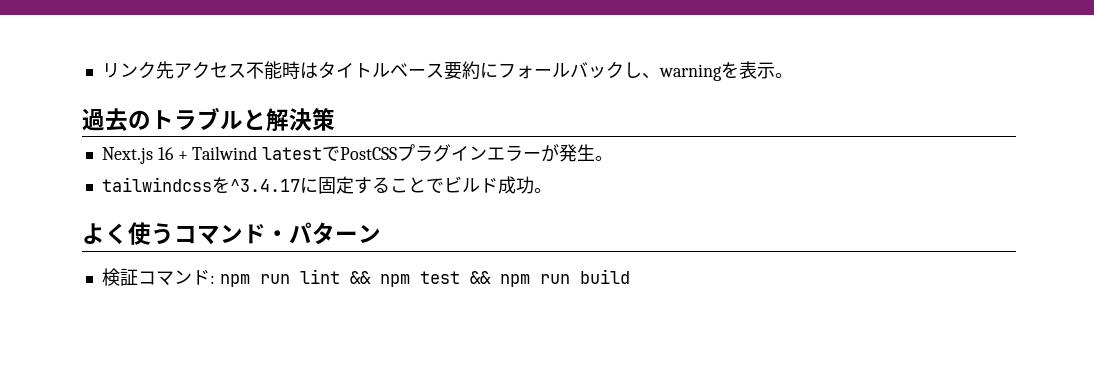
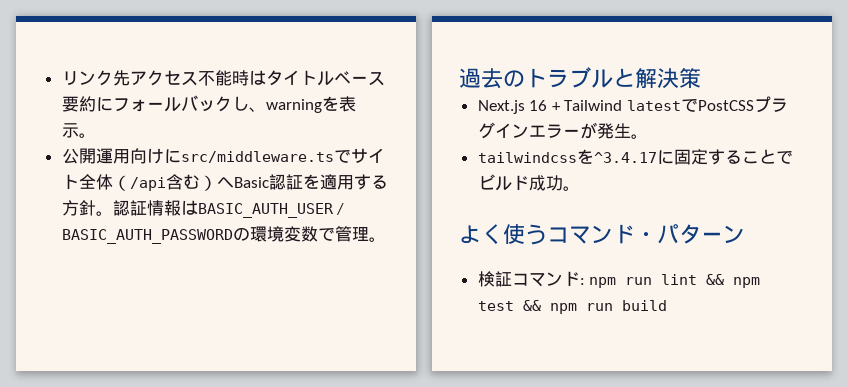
(793, 75) none -> [61,148,385,164] [61,174,388,191] [61,200,345,218] [61,226,386,244] // 公開運用向けにsrc/middleware.tsでサイト全体（/api含む）へBasic認証を適用する方針。認証情報はBASIC_AUTH_USER / BASIC_AUTH_PASSWORDの環境変数で管理。

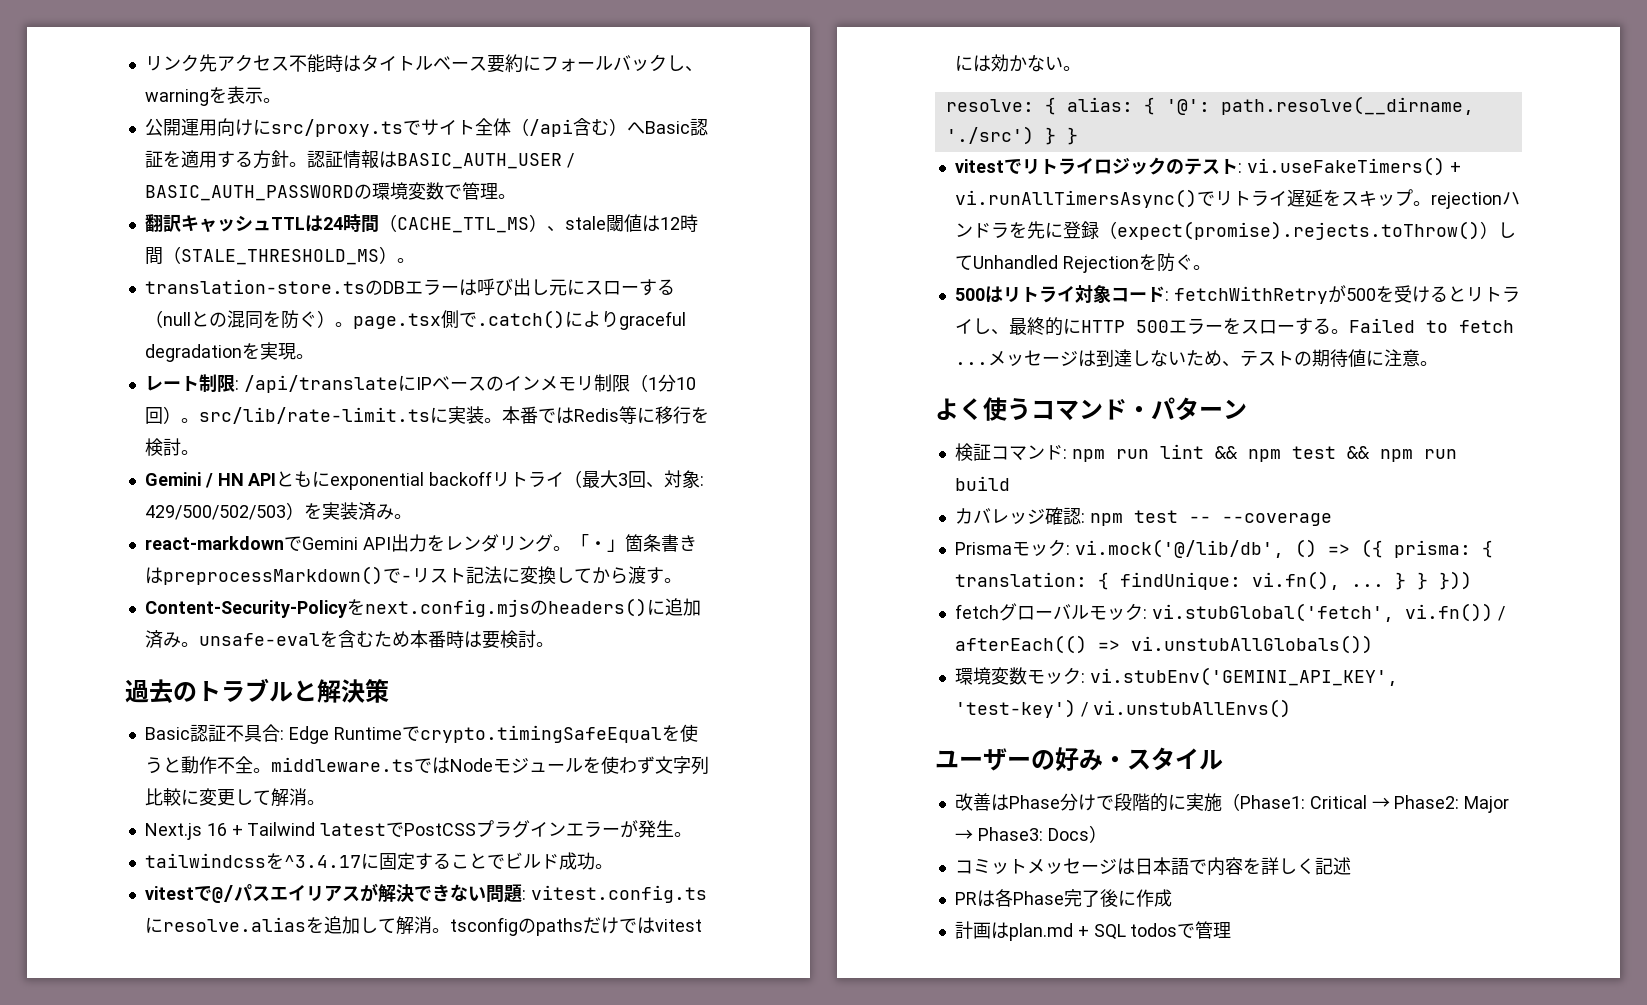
[180,151,334,163] src/middleware.ts -> [270,119,403,137] src/proxy.ts
(386, 239) none -> [144,214,698,233] [144,246,415,265] [144,278,675,296] [144,310,686,330] [144,342,314,362] [144,374,696,393] [144,406,709,424] [144,438,199,456] [144,470,705,490] [144,502,412,520] [144,534,697,552] [144,566,682,585] [144,598,701,618] [144,630,554,649] // 翻訳キャッシュTTLは24時間（CACHE_TTL_MS）、stale閾値は12時間（STALE_THRESHOLD_MS）。 // translation-store.tsのDBエラーは呼び出し元にスローする（nullとの混同を防ぐ）。page.tsx側で.catch()によりgraceful degradationを実現。 // レート制限: /api/translateにIPベースのインメモリ制限（1分10回）。src/lib/rate-limit.tsに実装。本番ではRedis等に移行を検討。 // Gemini / HN APIともにexponential backoffリトライ（最大3回、対象: 429/500/502/503）を実装済み。 // react-markdownでGemini API出力をレンダリング。「・」箇条書きはpreprocessMarkdown()で-リスト記法に変換してから渡す。 // Content-Security-Policyをnext.config.mjsのheaders()に追加済み。unsafe-evalを含むため本番時は要検討。
(701, 78) none -> [144,724,698,744] [144,756,709,775] [144,788,325,807] // Basic認証不具合: Edge Runtimeでcrypto.timingSafeEqualを使うと動作不全。middleware.tsではNodeモジュールを使わず文字列比較に変更して解消。
(580, 188) none -> [144,883,707,903] [144,916,702,936] [954,54,1081,72] [945,96,1474,115] [945,126,1078,145] [954,157,1461,176] [954,189,1520,209] [954,221,1516,240] [954,253,1211,273] [954,285,1520,304] [954,317,1514,336] [954,349,1438,368] // vitestで@/パスエイリアスが解決できない問題: vitest.config.tsにresolve.aliasを追加して解消。tsconfigのpathsだけではvitestには効かない。 // resolve: { alias: { '@': path.resolve(__dirname, './src') } } // vitestでリトライロジックのテスト: vi.useFakeTimers() + vi.runAllTimersAsync()でリトライ遅延をスキップ。rejectionハンドラを先に登録（expect(promise).rejects.toThrow()）してUnhandled Rejectionを防ぐ。 // 500はリトライ対象コード: fetchWithRetryが500を受けるとリトライし、最終的にHTTP 500エラーをスローする。Failed to fetch ...メッセージは到達しないため、テストの期待値に注意。
(667, 305) none -> [954,507,1332,526] [954,539,1493,558] [954,571,1472,590] [954,603,1505,622] [954,635,1373,654] [954,667,1398,686] [954,699,1291,718] [935,747,1223,771] [954,793,1510,813] [954,825,1107,843] [954,857,1351,876] [954,889,1172,907] [954,921,1232,941] // カバレッジ確認: npm test -- --coverage // Prismaモック: vi.mock('@/lib/db', () => ({ prisma: { translation: { findUnique: vi.fn(), ... } } })) // fetchグローバルモック: vi.stubGlobal('fetch', vi.fn()) / afterEach(() => vi.unstubAllGlobals()) // 環境変数モック: vi.stubEnv('GEMINI_API_KEY', 'test-key') / vi.unstubAllEnvs() // ユーザーの好み・スタイル // 改善はPhase分けで段階的に実施（Phase1: Critical → Phase2: Major → Phase3: Docs） // コミットメッセージは日本語で内容を詳しく記述 // PRは各Phase完了後に作成 // 計画はplan.md + SQL todosで管理

